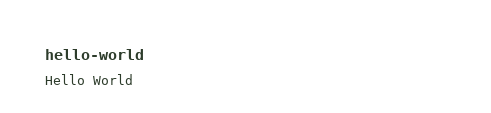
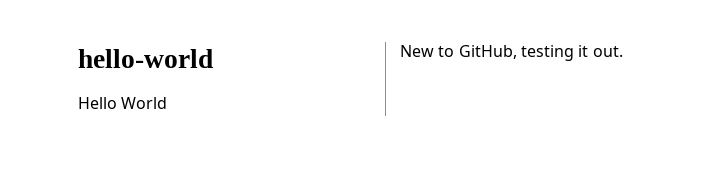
(133, 79) none -> [400,45,623,61] // New to GitHub, testing it out.

